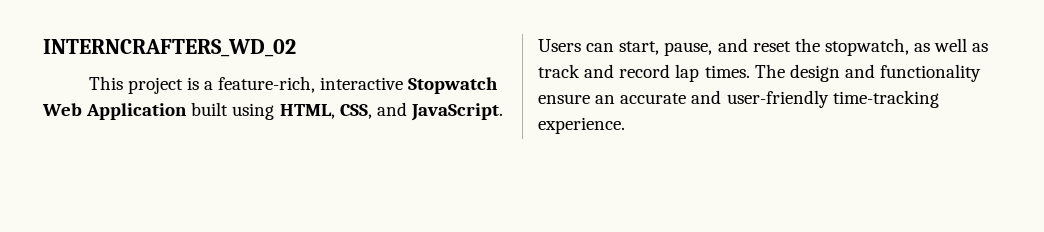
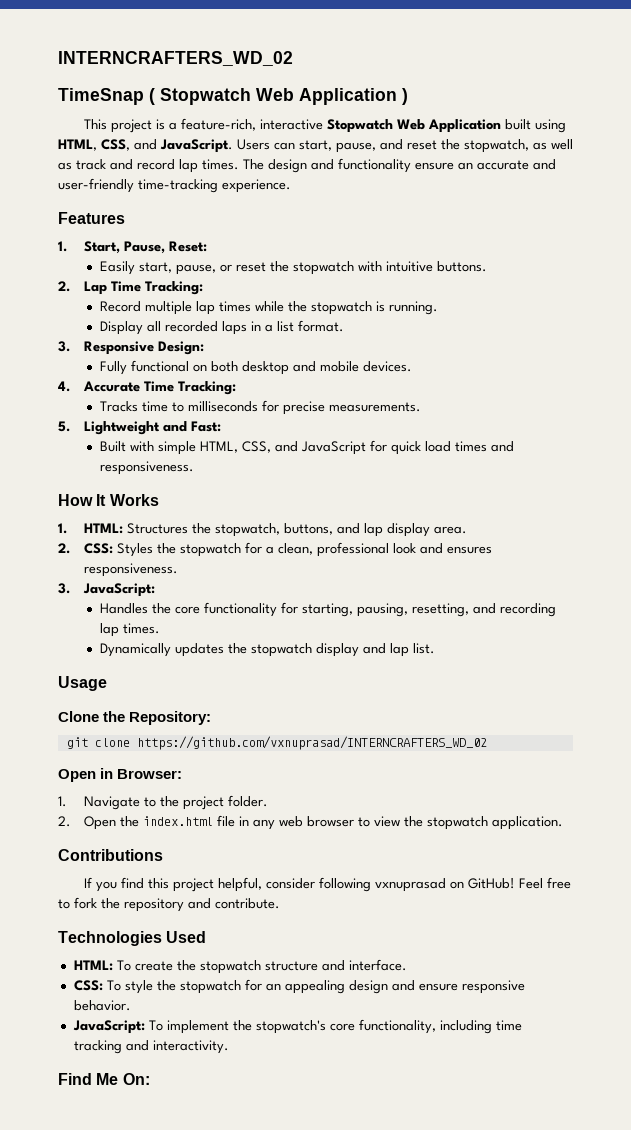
(296, 48) none -> [58,88,408,105] // TimeSnap ( Stopwatch Web Application )
(625, 125) none -> [58,212,125,224] [58,241,207,254] [99,261,487,275] [58,281,203,295] [99,301,438,315] [99,320,344,335] [58,341,204,355] [99,360,412,375] [58,381,236,395] [99,400,421,415] [58,421,221,435] [99,440,514,455] [99,461,194,475] [58,494,159,506] [58,523,467,537] [58,542,492,557] [83,563,178,577] [58,583,155,597] [99,602,556,617] [99,623,160,637] [99,643,435,657] [58,676,107,691] [58,711,212,725] [66,736,487,750] [58,768,183,782] [58,795,268,810] [58,815,563,830] [58,849,163,861] [84,877,572,892] [58,897,280,912] [58,931,207,946] [73,959,407,974] [73,979,525,994] [73,1000,131,1011] [72,1019,522,1034] [73,1040,229,1054] [58,1073,150,1085] // Features // 1. Start, Pause, Reset: // Easily start, pause, or reset the stopwatch with intuitive buttons. // 2. Lap Time Tracking: // Record multiple lap times while the stopwatch is running. // Display all recorded laps in a list format. // 3. Responsive Design: // Fully functional on both desktop and mobile devices. // 4. Accurate Time Tracking: // Tracks time to milliseconds for precise measurements. // 5. Lightweight and Fast: // Built with simple HTML, CSS, and JavaScript for quick load times and responsiveness. // How It Works // 1. HTML: Structures the stopwatch, buttons, and lap display area. // 2. CSS: Styles the stopwatch for a clean, professional look and ensures responsiveness. // 3. JavaScript: // Handles the core functionality for starting, pausing, resetting, and recording lap times. // Dynamically updates the stopwatch display and lap list. // Usage // Clone the Repository: // git clone https://github.com/vxnuprasad/INTERNCRAFTERS_WD_02 // Open in Browser: // 1. Navigate to the project folder. // 2. Open the index.html file in any web browser to view the stopwatch application. // Contributions // If you find this project helpful, consider following vxnuprasad on GitHub! Feel free to fork the repository and contribute. // Technologies Used // HTML: To create the stopwatch structure and interface. // CSS: To style the stopwatch for an appealing design and ensure responsive behavior. // JavaScript: To implement the stopwatch's core functionality, including time tracking and interactivity. // Find Me On:

